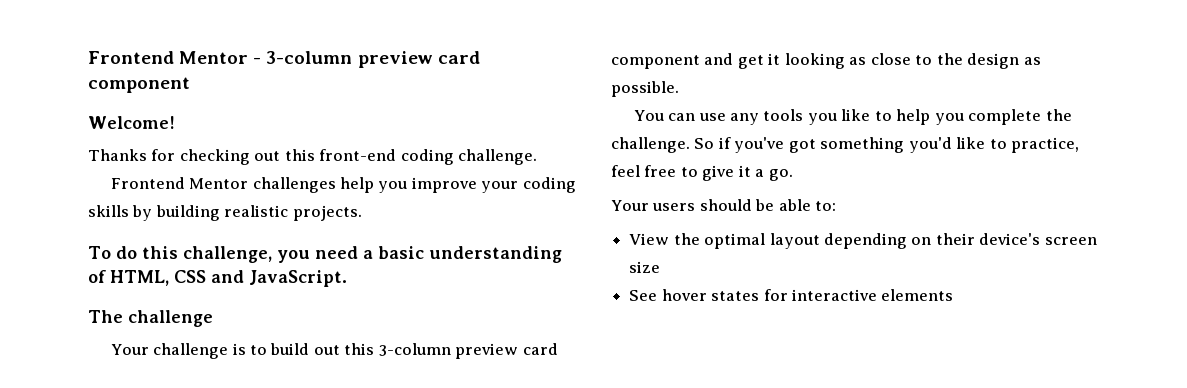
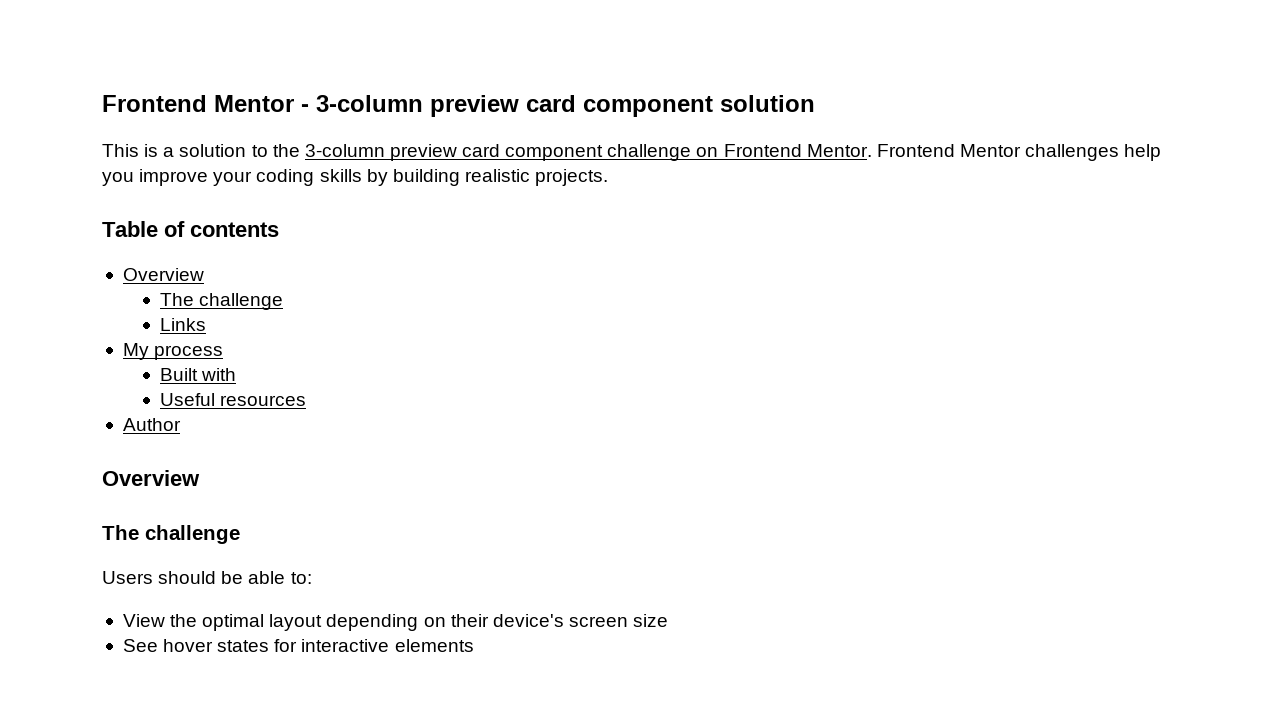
[88,116,175,129] [88,149,538,165] // Welcome! // Thanks for checking out this front-end coding challenge. // -> [720,95,815,112] [102,144,872,161] solution // This is a solution to the 3-column preview card component challenge on Frontend Mentor.
[88,246,562,263] [88,270,347,287] [88,310,213,327] [110,343,558,359] [611,53,1041,69] [611,81,679,97] [633,109,1072,125] [611,137,1080,153] [611,165,793,181] [611,200,696,211] To do this challenge, you need a basic understanding of HTML, CSS and JavaScript. // The challenge // Your challenge is to build out this 3-column preview card component and get it looking as close to the design as possible. // You can use any tools you like to help you complete the challenge. So if you've got something you'd like to practice, feel free to give it a go. // Your users -> [102,221,279,237] [122,268,204,281] [160,293,284,310] [160,318,207,331] [122,343,224,360] [160,368,237,381] [160,393,307,406] [122,418,181,431] [102,470,200,486] [102,525,240,544] [102,571,153,584] Table of contents // Overview // The challenge // Links // My process // Built with // Useful resources // Author // Overview // The challenge // Users

